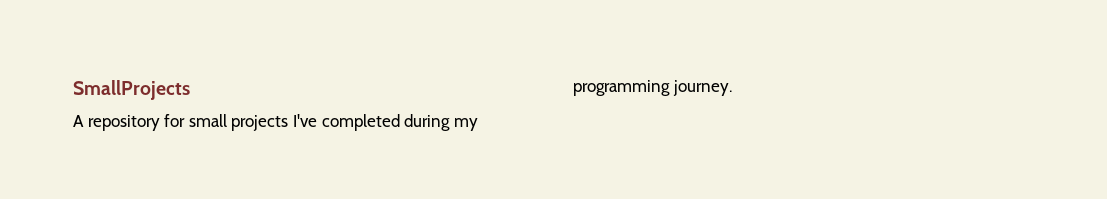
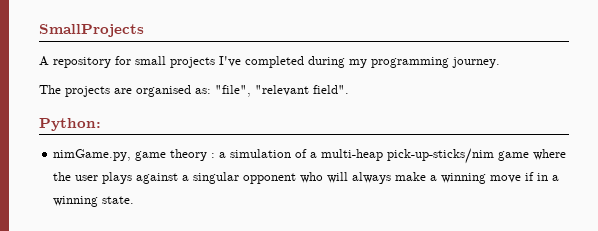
(732, 88) none -> [39,85,349,97] [39,118,101,131] [53,148,567,164] [53,172,560,184] [53,196,135,207] // The projects are organised as: "file", "relevant field". // Python: // nimGame.py, game theory : a simulation of a multi-heap pick-up-sticks/nim game where the user plays against a singular opponent who will always make a winning move if in a winning state.

